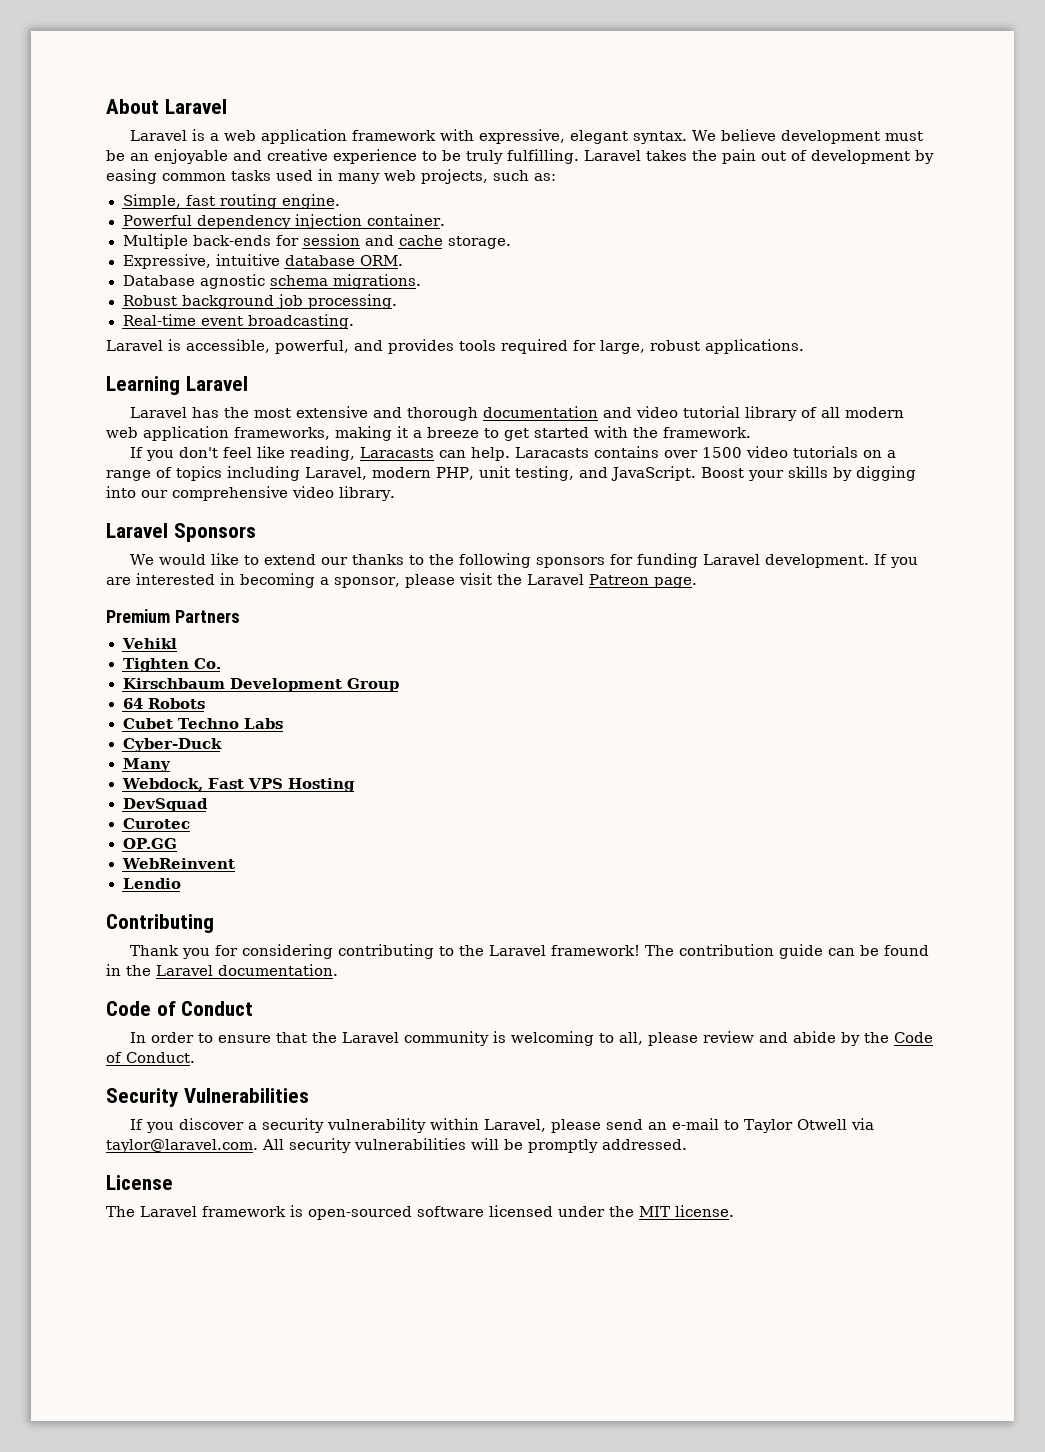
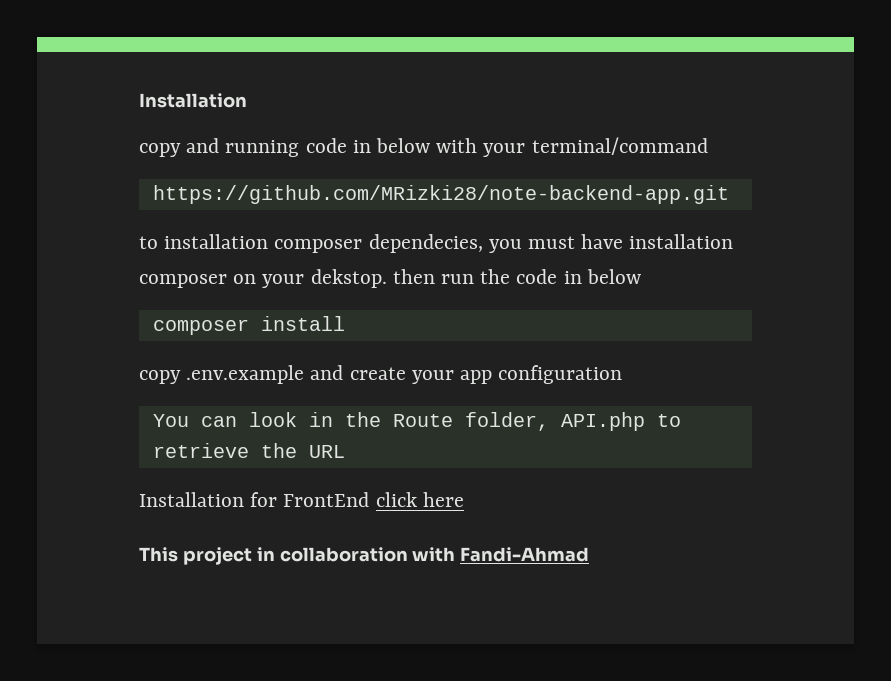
[106,99,227,114] [129,129,923,144] [106,149,934,164] [106,169,556,184] [122,194,340,209] [122,214,445,229] [122,234,511,249] [122,254,403,269] [122,274,421,289] [122,294,397,309] [122,314,354,329] [106,339,804,354] [106,376,248,395] [129,406,904,421] [106,426,751,441] [129,446,896,461] [106,466,916,481] [106,486,395,501] [106,523,256,542] [129,553,918,568] [106,573,697,588] [106,609,240,623] [121,638,178,649] [122,658,221,672] [122,678,399,692] [122,698,205,709] [122,718,284,729] [122,738,222,752] [122,758,171,772] [121,778,356,792] [122,798,208,812] [122,818,190,829] [122,838,178,849] [121,858,236,869] [122,878,181,889] [106,914,214,933] [129,944,929,959] [106,964,338,976] [106,1001,254,1016] [129,1031,933,1046] [106,1052,195,1063] [106,1088,309,1107] [129,1118,874,1133] [106,1138,687,1153] [106,1175,173,1190] [106,1205,734,1220] About Laravel // Laravel is a web application framework with expressive, elegant syntax. We believe development must be an enjoyable and creative experience to be truly fulfilling. Laravel takes the pain out of development by easing common tasks used in many web projects, such as: // Simple, fast routing engine. // Powerful dependency injection container. // Multiple back-ends for session and cache storage. // Expressive, intuitive database ORM. // Database agnostic schema migrations. // Robust background job processing. // Real-time event broadcasting. // Laravel is accessible, powerful, and provides tools required for large, robust applications. // Learning Laravel // Laravel has the most extensive and thorough documentation and video tutorial library of all modern web application frameworks, making it a breeze to get started with the framework. // If you don't feel like reading, Laracasts can help. Laracasts contains over 1500 video tutorials on a range of topics including Laravel, modern PHP, unit testing, and JavaScript. Boost your skills by digging into our comprehensive video library. // Laravel Sponsors // We would like to extend our thanks to the following sponsors for funding Laravel development. If you are interested in becoming a sponsor, please visit the Laravel Patreon page. // Premium Partners // Vehikl // Tighten Co. // Kirschbaum Development Group // 64 Robots // Cubet Techno Labs // Cyber-Duck // Many // Webdock, Fast VPS Hosting // DevSquad // Curotec // OP.GG // WebReinvent // Lendio // Contributing // Thank you for considering contributing to the Laravel framework! The contribution guide can be found in the Laravel documentation. // Code of Conduct // In order to ensure that the Laravel community is welcoming to all, please review and abide by the Code of Conduct. // Security Vulnerabilities // If you discover a security vulnerability within Laravel, please send an e-mail to Taylor Otwell via taylor@laravel.com. All security vulnerabilities will be promptly addressed. // License // The Laravel framework is open-sourced software licensed under the MIT license. -> [139,93,247,108] [139,137,708,157] [152,185,729,204] [139,234,734,253] [139,269,641,288] [152,316,345,335] [139,365,623,384] [152,412,681,431] [152,443,345,458] [139,492,464,507] [139,547,590,565] Installation // copy and running code in below with your terminal/command // https://github.com/MRizki28/note-backend-app.git // to installation composer dependecies, you must have installation composer on your dekstop. then run the code in below // composer install // copy .env.example and create your app configuration // You can look in the Route folder, API.php to retrieve the URL // Installation for FrontEnd click here // This project in collaboration with Fandi-Ahmad

